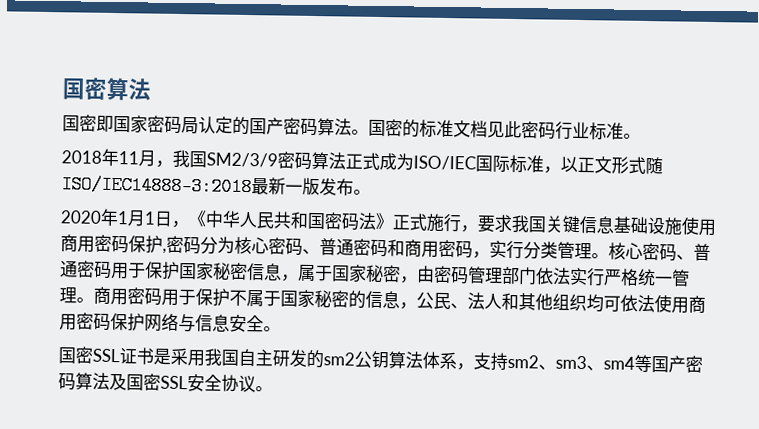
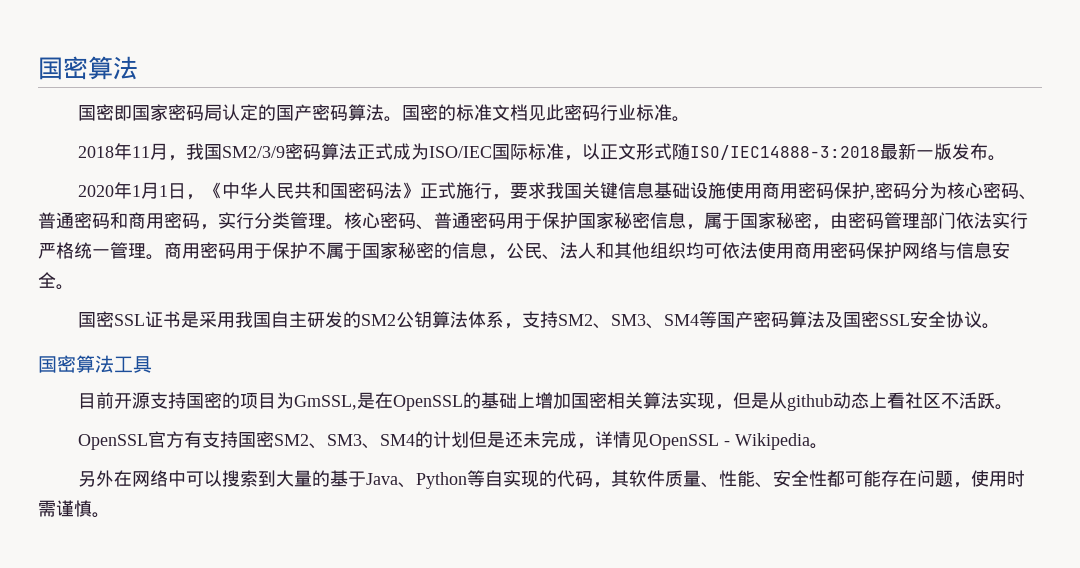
[323,352,355,366] sm2 -> [360,314,396,326] SM2
[507,354,635,371] sm2、sm3、sm4 -> [557,314,699,329] SM2、SM3、SM4
(273, 389) none -> [38,355,152,373] [77,392,1013,411] [77,431,828,450] [77,470,1025,489] [38,500,110,518] // 国密算法工具 // 目前开源支持国密的项目为GmSSL,是在OpenSSL的基础上增加国密相关算法实现，但是从github动态上看社区不活跃。 // OpenSSL官方有支持国密SM2、SM3、SM4的计划但是还未完成，详情见OpenSSL - Wikipedia。 // 另外在网络中可以搜索到大量的基于Java、Python等自实现的代码，其软件质量、性能、安全性都可能存在问题，使用时需谨慎。

